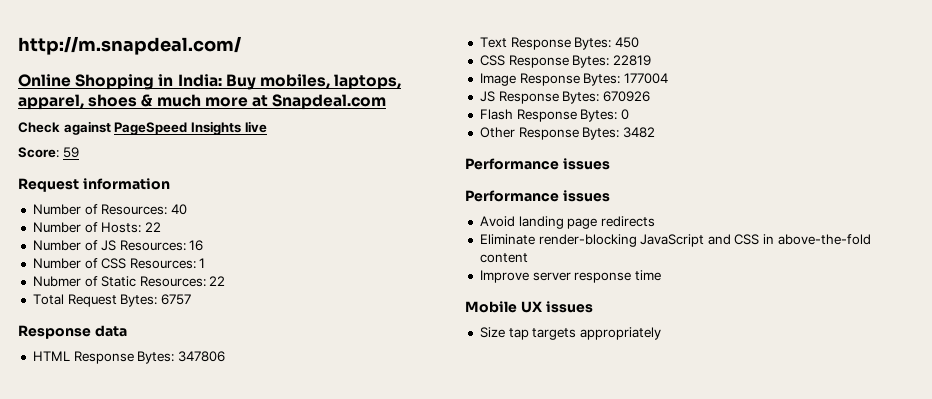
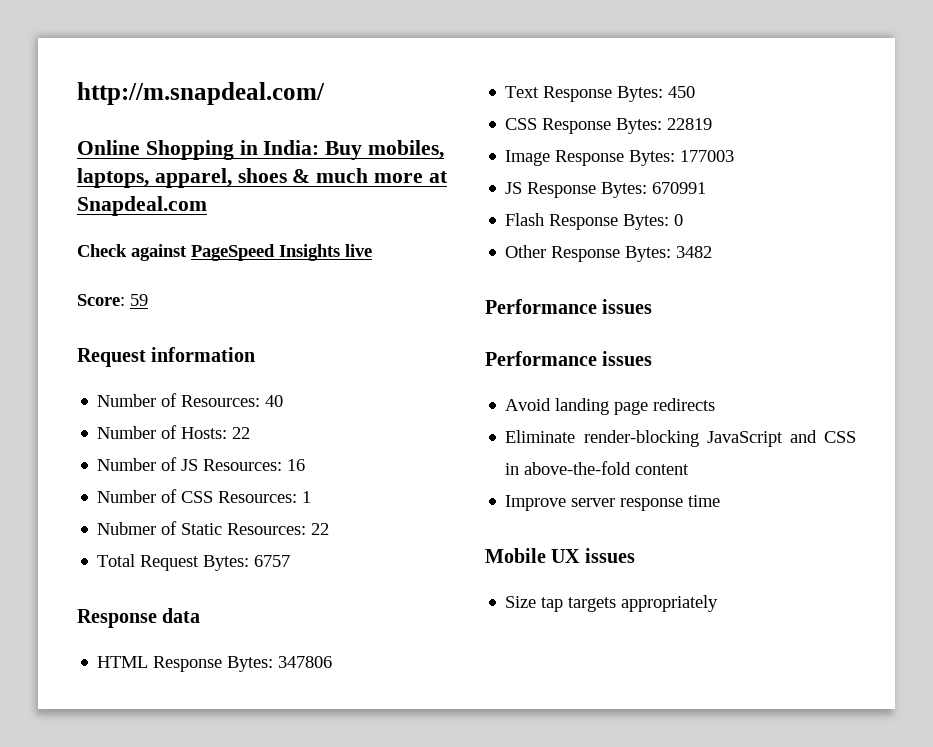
[623,73,668,84] 177004 -> [680,150,735,162] 177003
[602,91,650,102] 670926 -> [652,182,707,194] 670991

